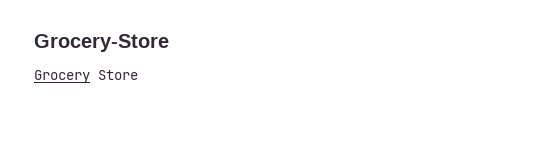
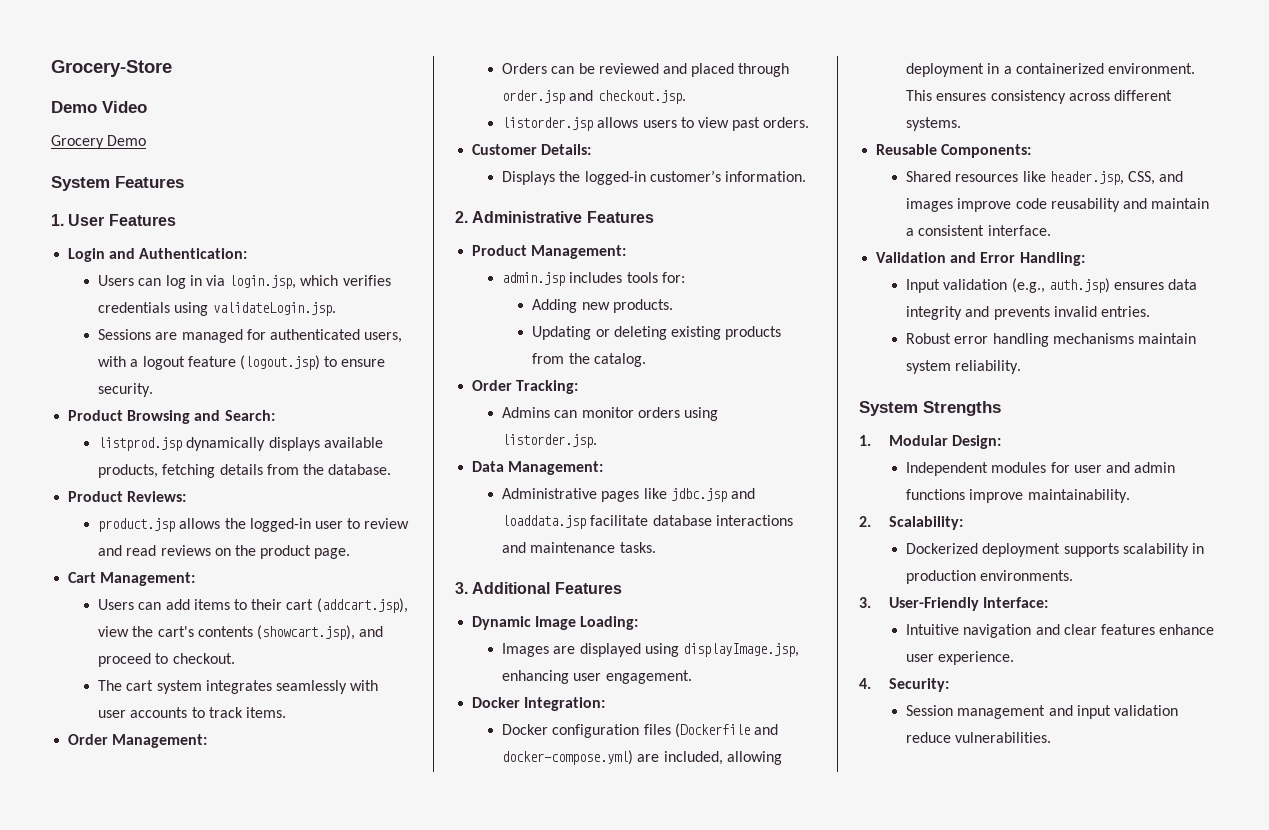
(169, 43) none -> [51,101,147,113] // Demo Video
[98,70,138,80] Store -> [107,135,147,146] [51,176,184,191] [51,214,176,226] [68,248,248,262] [98,275,391,289] [98,302,336,316] [98,329,403,343] [98,355,386,370] [98,383,154,397] [68,410,275,424] [98,437,383,451] [98,464,392,478] [68,491,187,502] [98,518,410,532] [98,545,351,559] [68,572,196,586] [98,598,408,613] [98,625,384,640] [98,653,235,667] [98,680,379,694] [98,707,286,718] [68,734,208,748] [502,63,790,77] [502,90,686,104] [502,117,810,131] [472,144,592,155] [502,170,806,185] [455,211,654,223] [472,245,627,259] [502,272,685,286] [532,299,673,313] [532,326,782,340] [532,353,646,367] [472,380,579,394] [502,407,718,421] [502,434,598,448] [472,461,604,475] [502,488,755,502] [502,515,793,529] [502,542,656,553] [455,582,622,594] [472,616,639,630] [502,643,799,657] [502,670,692,684] [472,697,606,711] [502,723,778,738] [502,750,782,765] [906,63,1195,77] [906,90,1172,104] [906,117,962,131] [876,144,1032,158] [906,171,1184,185] [906,198,1210,212] [906,225,1051,236] [876,252,1085,266] [906,278,1198,293] [906,306,1150,320] [906,333,1196,347] [906,360,1022,374] [859,401,1001,416] [859,435,1002,449] [906,462,1176,476] [906,489,1130,503] [859,516,964,530] [906,543,1204,557] [906,570,1074,584] [859,597,1049,611] [906,624,1215,638] [906,651,1015,665] [859,678,950,692] [906,705,1178,719] [906,732,1052,743] Demo // System Features // 1. User Features // Login and Authentication: // Users can log in via login.jsp, which verifies credentials using validateLogin.jsp. // Sessions are managed for authenticated users, with a logout feature (logout.jsp) to ensure security. // Product Browsing and Search: // listprod.jsp dynamically displays available products, fetching details from the database. // Product Reviews: // product.jsp allows the logged-in user to review and read reviews on the product page. // Cart Management: // Users can add items to their cart (addcart.jsp), view the cart's contents (showcart.jsp), and proceed to checkout. // The cart system integrates seamlessly with user accounts to track items. // Order Management: // Orders can be reviewed and placed through order.jsp and checkout.jsp. // listorder.jsp allows users to view past orders. // Customer Details: // Displays the logged-in customer’s information. // 2. Administrative Features // Product Management: // admin.jsp includes tools for: // Adding new products. // Updating or deleting existing products from the catalog. // Order Tracking: // Admins can monitor orders using listorder.jsp. // Data Management: // Administrative pages like jdbc.jsp and loaddata.jsp facilitate database interactions and maintenance tasks. // 3. Additional Features // Dynamic Image Loading: // Images are displayed using displayImage.jsp, enhancing user engagement. // Docker Integration: // Docker configuration files (Dockerfile and docker-compose.yml) are included, allowing deployment in a containerized environment. This ensures consistency across different systems. // Reusable Components: // Shared resources like header.jsp, CSS, and images improve code reusability and maintain a consistent interface. // Validation and Error Handling: // Input validation (e.g., auth.jsp) ensures data integrity and prevents invalid entries. // Robust error handling mechanisms maintain system reliability. // System Strengths // 1. Modular Design: // Independent modules for user and admin functions improve maintainability. // 2. Scalability: // Dockerized deployment supports scalability in production environments. // 3. User-Friendly Interface: // Intuitive navigation and clear features enhance user experience. // 4. Security: // Session management and input validation reduce vulnerabilities.

